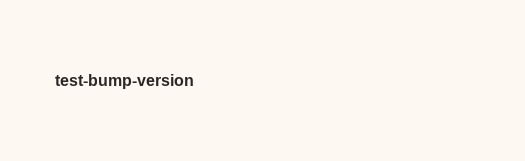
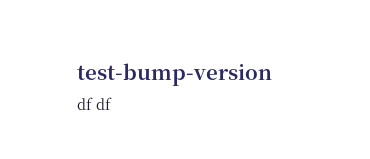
(194, 81) none -> [77,97,112,110] // df df

